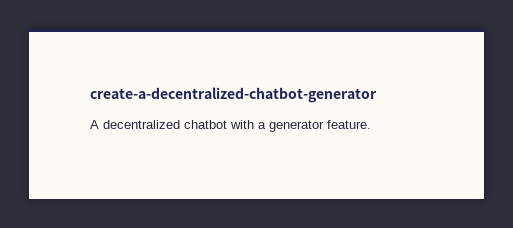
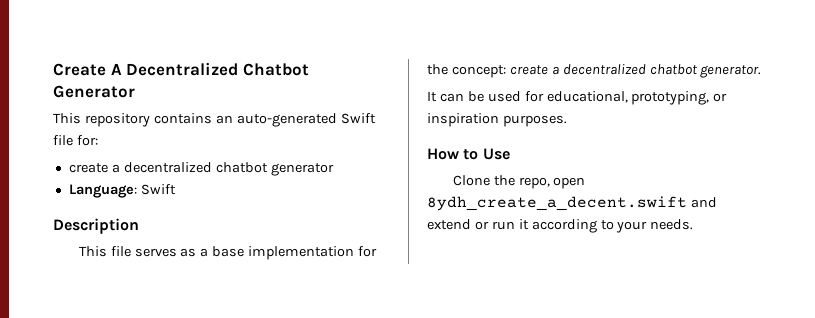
[90,87,377,103] [90,120,371,132] create-a-decentralized-chatbot-generator // A decentralized chatbot with a generator feature. -> [53,62,309,76] [53,85,135,98] [53,113,376,127] [53,135,98,146] [68,162,334,176] [68,184,176,198] [53,218,139,234] [78,246,378,260] [427,64,762,78] [427,91,728,105] [427,113,567,127] [427,148,510,160] [452,175,586,189] [427,196,717,211] [427,219,694,233] Create A Decentralized Chatbot Generator // This repository contains an auto-generated Swift file for: // create a decentralized chatbot generator // Language: Swift // Description // This file serves as a base implementation for the concept: create a decentralized chatbot generator. // It can be used for educational, prototyping, or inspiration purposes. // How to Use // Clone the repo, open 8ydh_create_a_decent.swift and extend or run it according to your needs.

